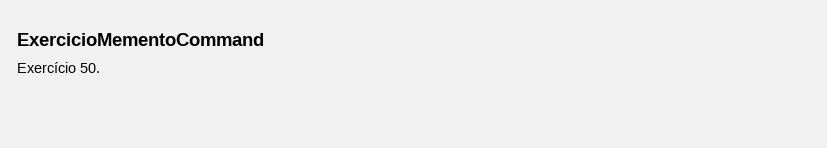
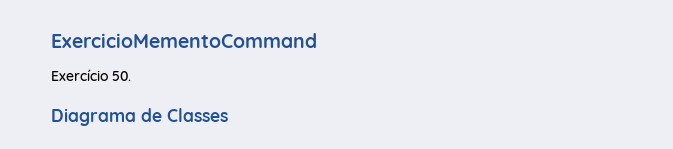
(100, 68) none -> [51,108,228,126] // Diagrama de Classes

